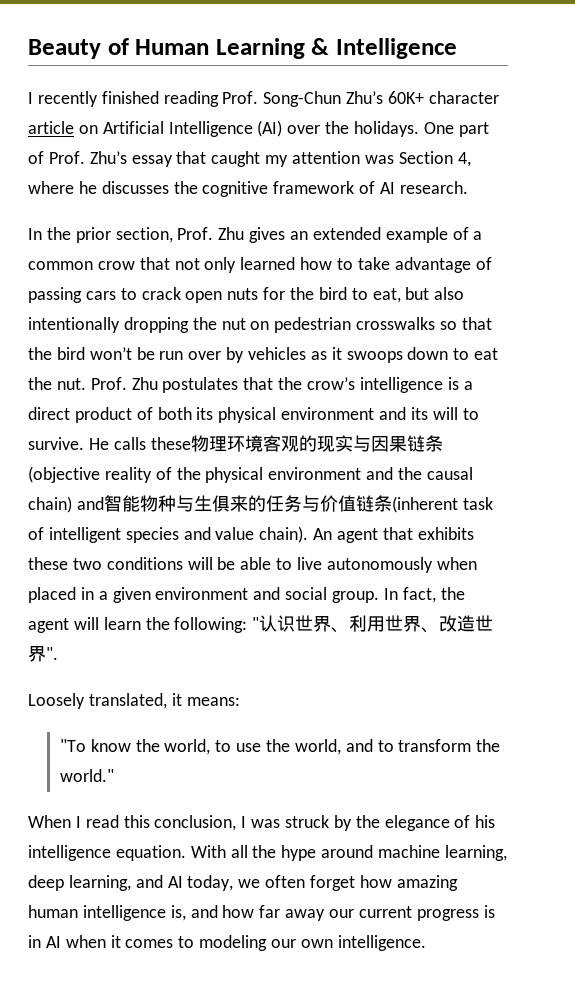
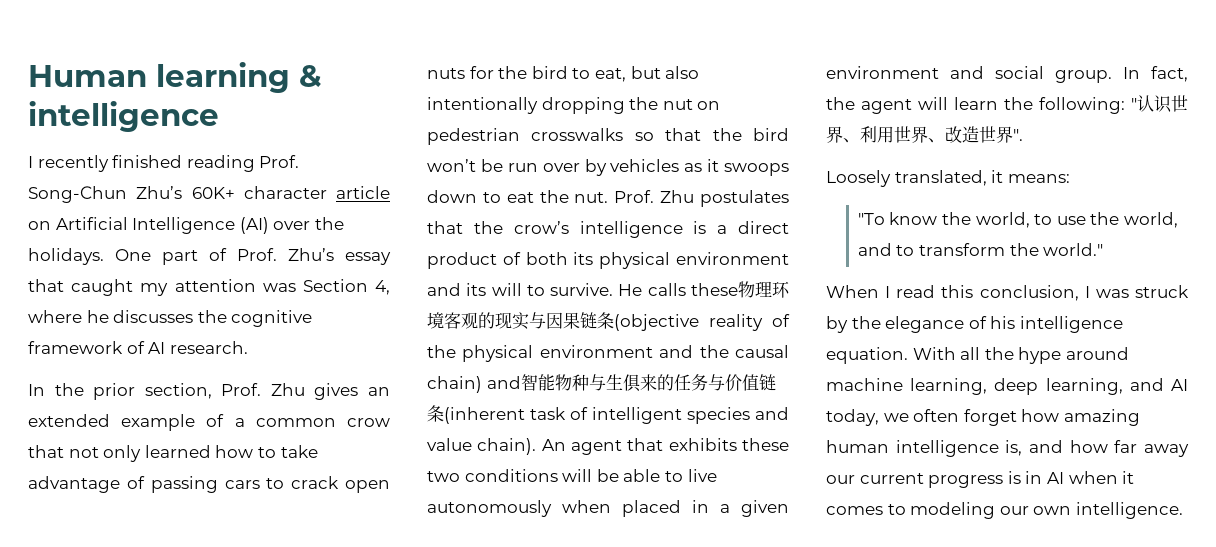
[28,38,458,59] Beauty of Human Learning & Intelligence -> [28,62,322,93] [28,101,219,132] Human learning & intelligence

